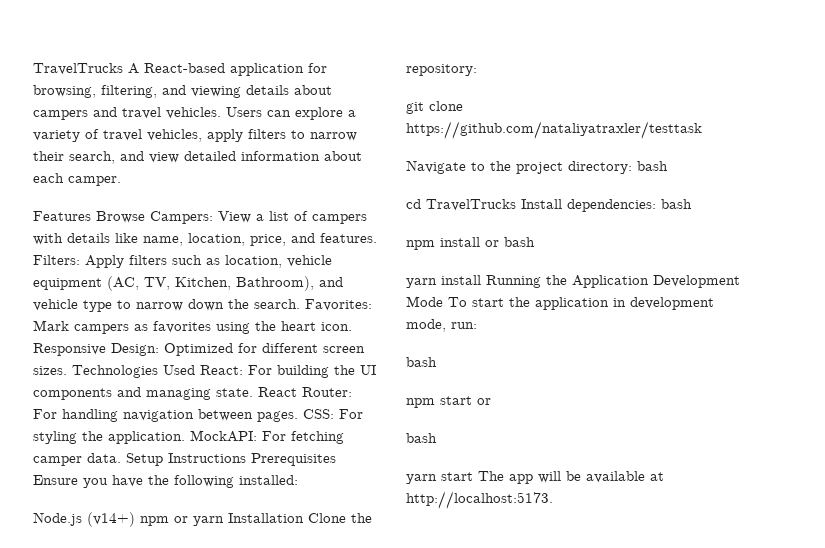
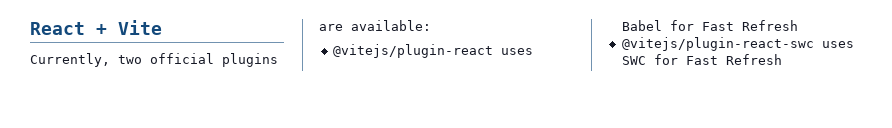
[33,63,327,76] [33,85,332,98] [33,107,356,120] [33,129,357,142] [33,151,362,164] [33,173,121,186] [33,211,367,224] [33,233,377,246] [33,255,332,268] [33,276,343,291] [33,299,372,312] [33,320,352,334] [33,343,365,356] [33,365,376,378] [33,387,352,400] [33,409,363,422] [33,430,344,444] [33,453,336,466] [33,475,298,488] [33,512,372,527] [406,64,477,76] [406,101,463,114] [406,121,702,139] [406,160,668,174] [406,199,692,212] [406,237,535,250] [406,275,740,288] [406,296,714,310] [406,319,477,332] [406,357,437,367] [406,396,491,408] [406,433,437,443] [406,471,664,484] [406,491,553,509] TravelTrucks A React-based application for browsing, filtering, and viewing details about campers and travel vehicles. Users can explore a variety of travel vehicles, apply filters to narrow their search, and view detailed information about each camper. // Features Browse Campers: View a list of campers with details like name, location, price, and features. Filters: Apply filters such as location, vehicle equipment (AC, TV, Kitchen, Bathroom), and vehicle type to narrow down the search. Favorites: Mark campers as favorites using the heart icon. Responsive Design: Optimized for different screen sizes. Technologies Used React: For building the UI components and managing state. React Router: For handling navigation between pages. CSS: For styling the application. MockAPI: For fetching camper data. Setup Instructions Prerequisites Ensure you have the following installed: // Node.js (v14+) npm or yarn Installation Clone the repository: // git clone https://github.com/nataliyatraxler/testtask // Navigate to the project directory: bash // cd TravelTrucks Install dependencies: bash // npm install or bash // yarn install Running the Application Development Mode To start the application in development mode, run: // bash // npm start or // bash // yarn start The app will be available at http://localhost:5173. -> [30,20,162,35] [30,53,278,67] [319,20,431,31] [332,44,533,58] [621,20,798,31] [621,37,854,51] [621,54,782,65] React + Vite // Currently, two official plugins are available: // @vitejs/plugin-react uses Babel for Fast Refresh // @vitejs/plugin-react-swc uses SWC for Fast Refresh

